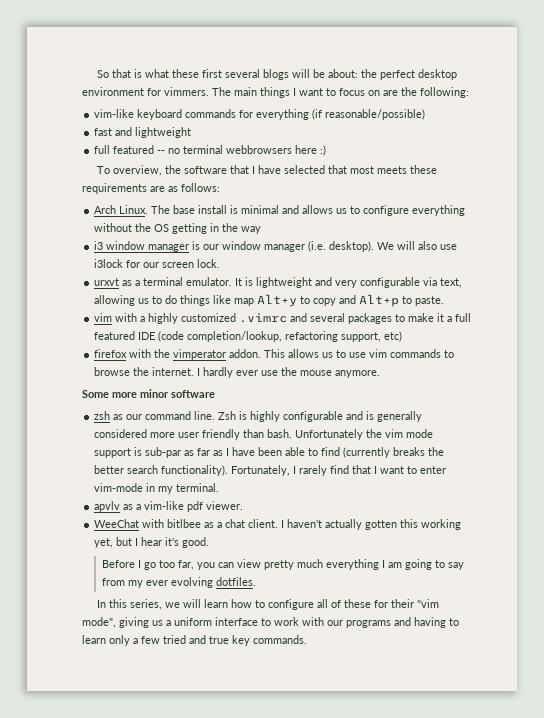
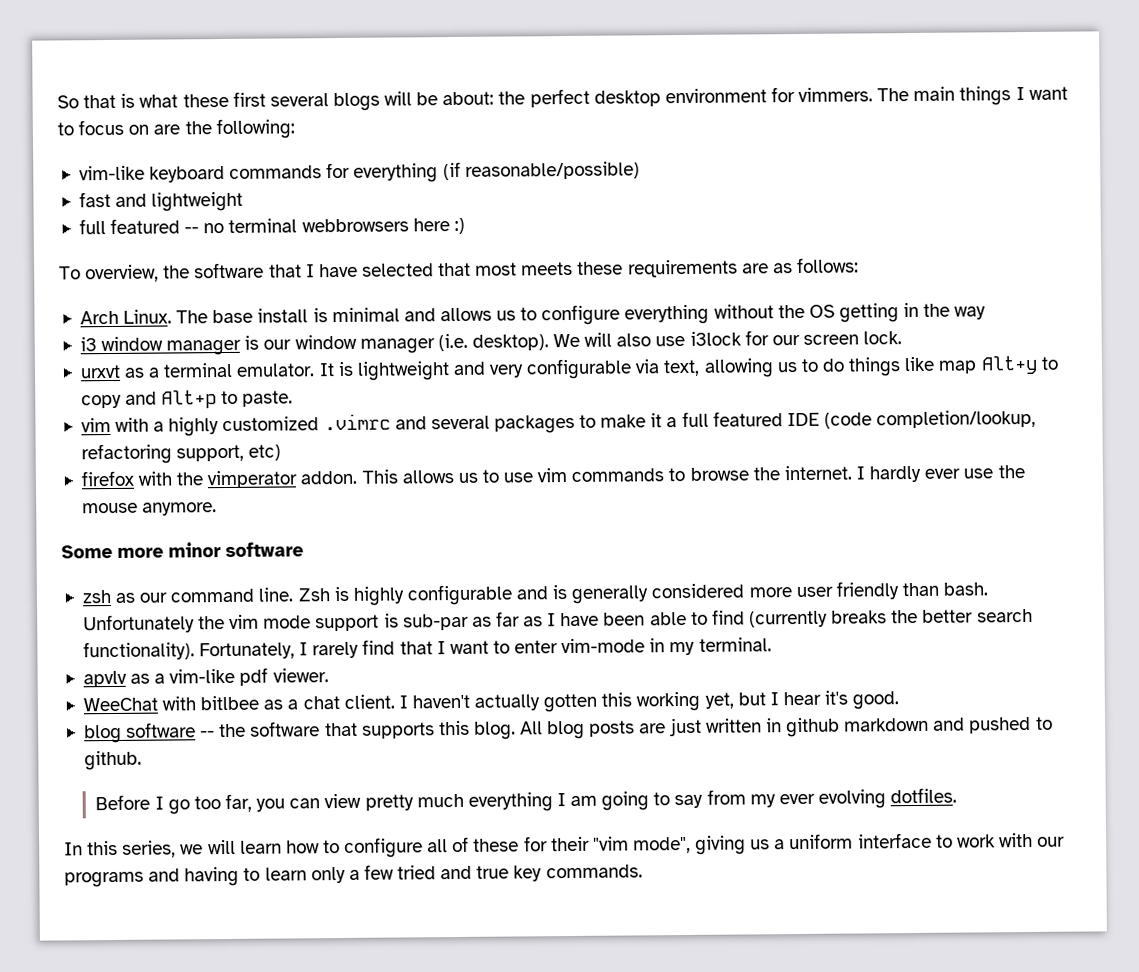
(210, 542) none -> [83,716,1053,744] [83,750,142,771] // blog software -- the software that supports this blog. All blog posts are just written in github markdown and pushed to github.

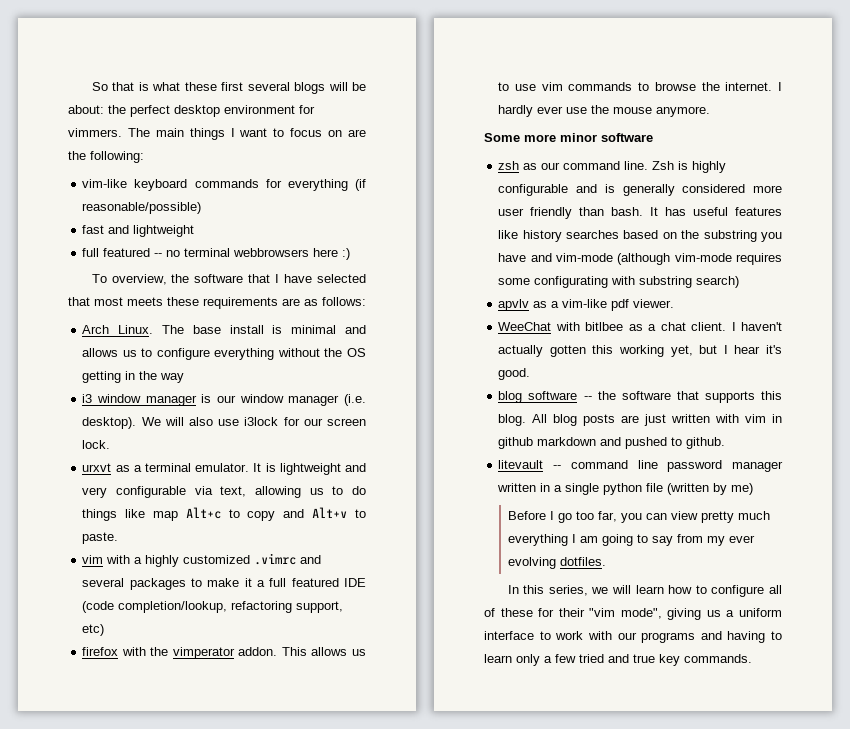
[980,355,1038,375] Alt+y -> [185,507,221,519] Alt+c
[161,390,218,409] Alt+p -> [312,507,348,518] Alt+v
[82,608,1033,634] [82,637,772,661] Unfortunately the vim mode support is sub-par as far as I have been able to find (currently breaks the better search functionality). Fortunately, I rarely find that I want to enter vim-mode in my terminal. -> [650,207,782,216] [498,230,782,242] [498,253,782,265] [498,276,740,288] It has useful features like history searches based on the substring you have and vim-mode (although vim-mode requires some configurating with substring search)
(762, 725) none -> [715,414,767,423] with vim
(142, 760) none -> [498,460,783,472] [497,483,754,495] // litevault -- command line password manager written in a single python file (written by me)

